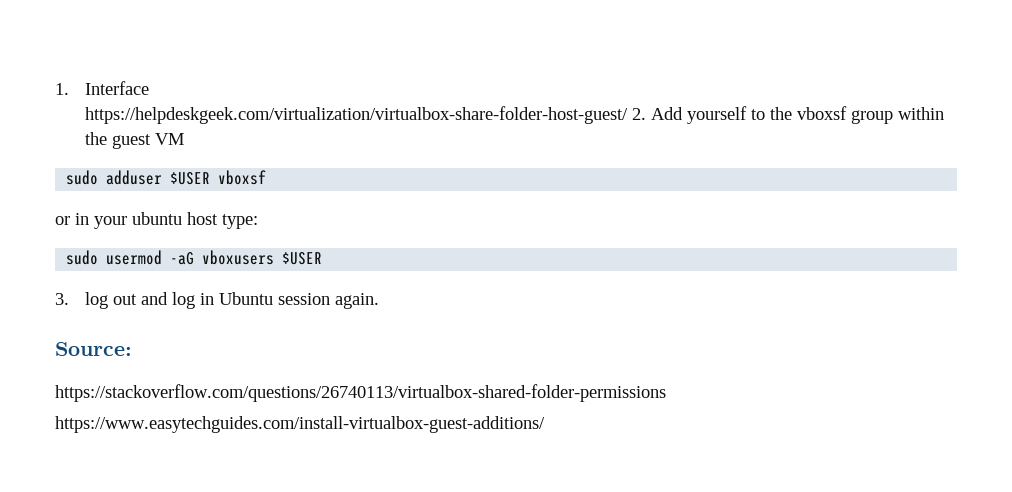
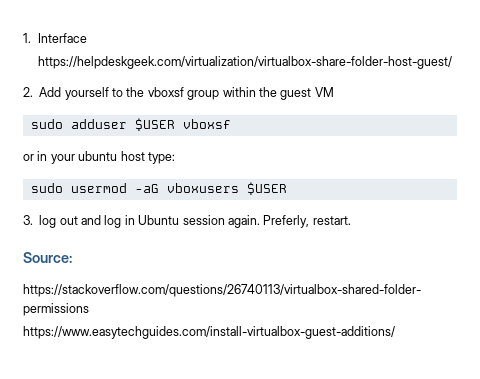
(628, 115) none -> (453, 62) //
(379, 301) none -> [263,215,351,228] Preferly, restart.

